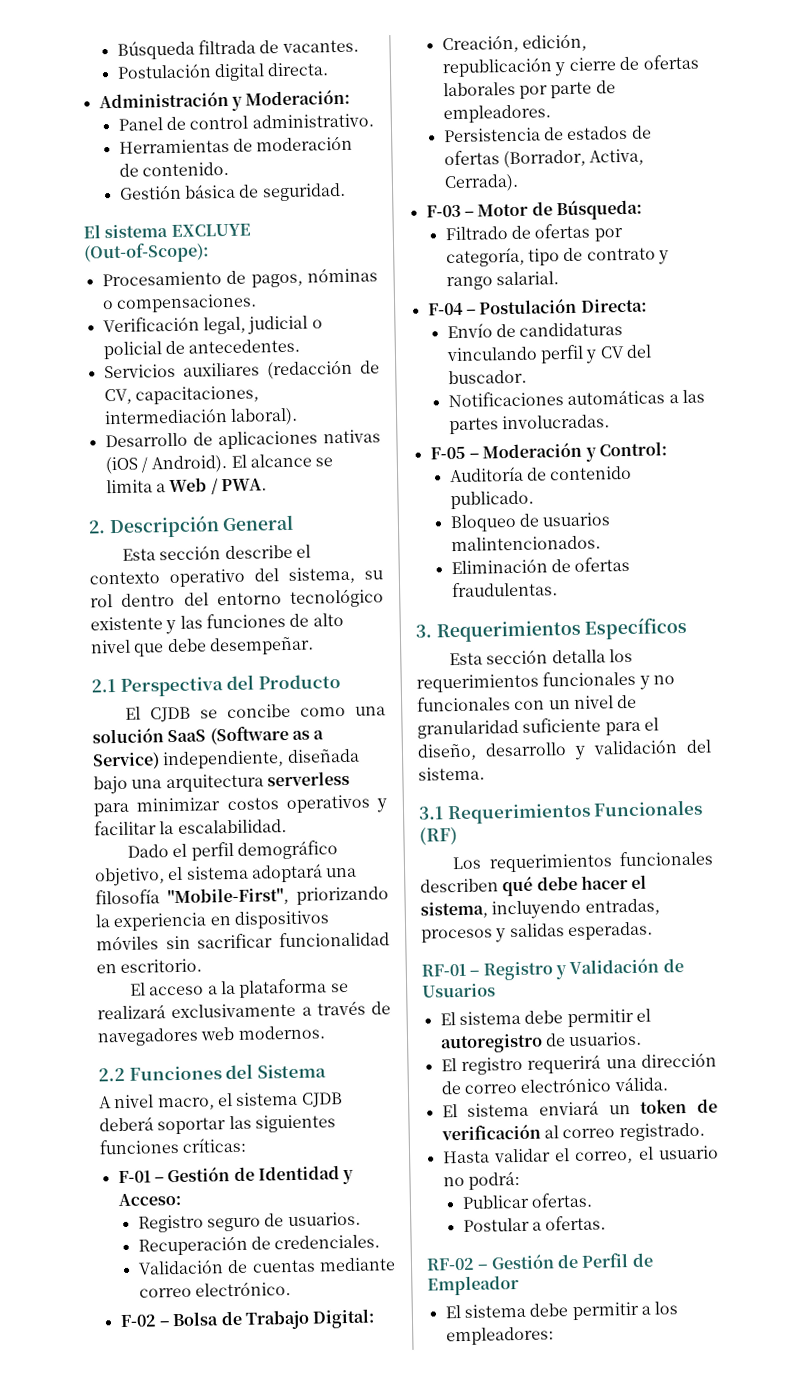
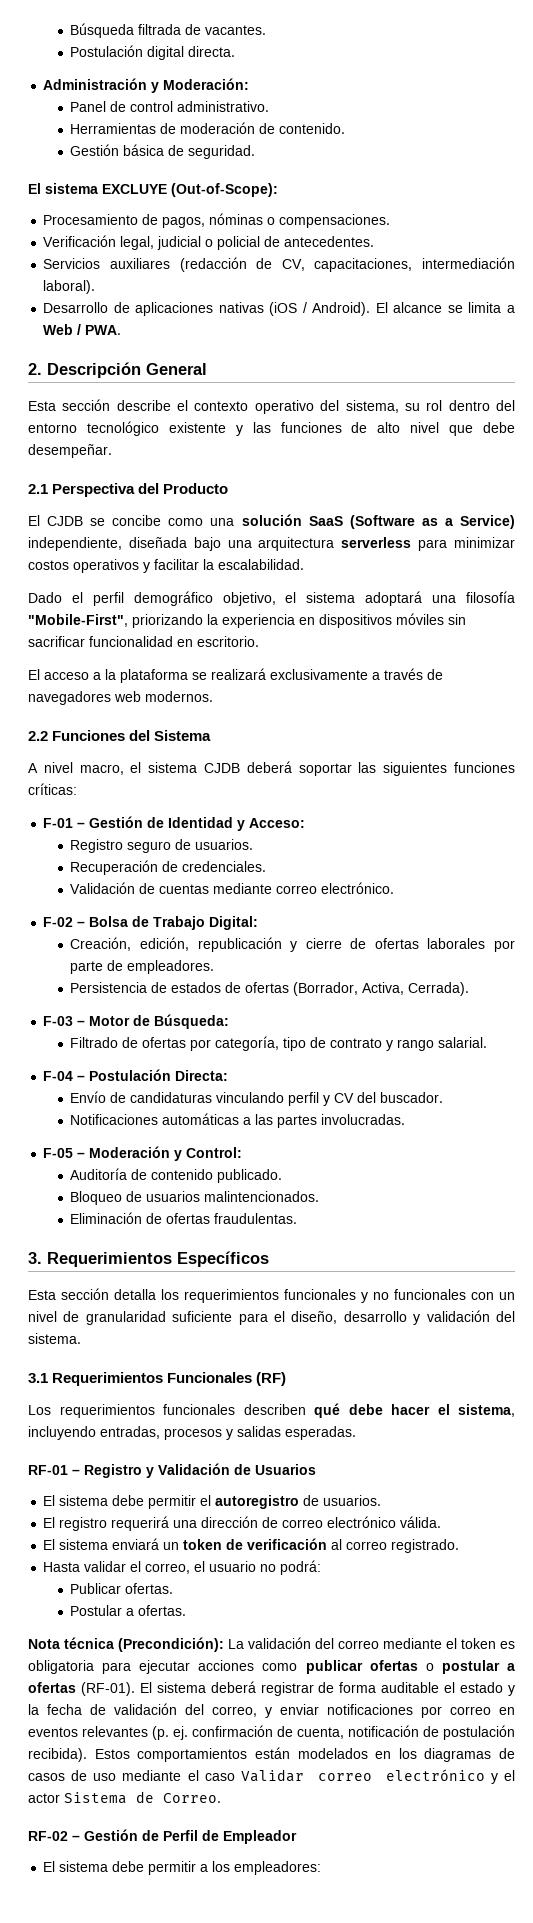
(607, 1223) none -> [28,1637,515,1652] [28,1660,515,1674] [28,1681,516,1696] [28,1703,515,1718] [28,1725,515,1740] [28,1747,515,1762] [28,1769,515,1784] [28,1791,221,1804] // Nota técnica (Precondición): La validación del correo mediante el token es obligatoria para ejecutar acciones como publicar ofertas o postular a ofertas (RF-01). El sistema deberá registrar de forma auditable el estado y la fecha de validación del correo, y enviar notificaciones por correo en eventos relevantes (p. ej. confirmación de cuenta, notificación de postulación recibida). Estos comportamientos están modelados en los diagramas de casos de uso mediante el caso Validar correo electrónico y el actor Sistema de Correo.

